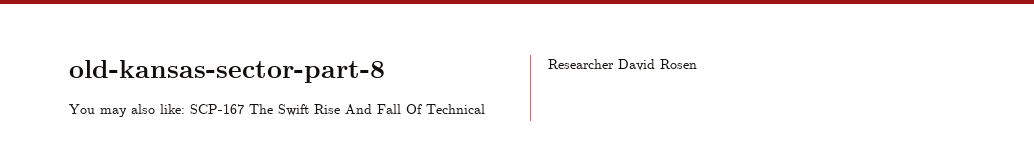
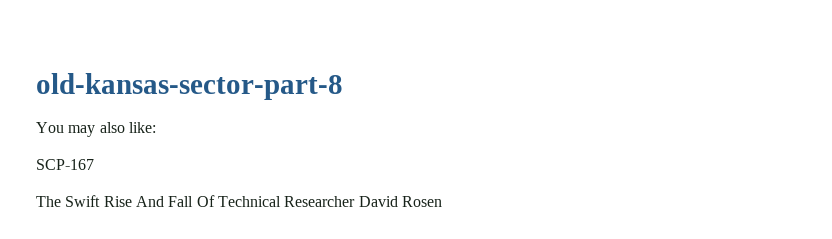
(185, 109) none -> (156, 127) //
(244, 109) none -> (94, 164) //

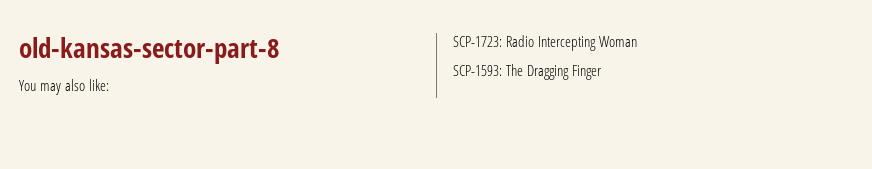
[36,159,94,170] [36,195,442,207] SCP-167 // The Swift Rise And Fall Of Technical Researcher David Rosen -> [453,35,638,51] [453,64,602,80] SCP-1723: Radio Intercepting Woman // SCP-1593: The Dragging Finger

